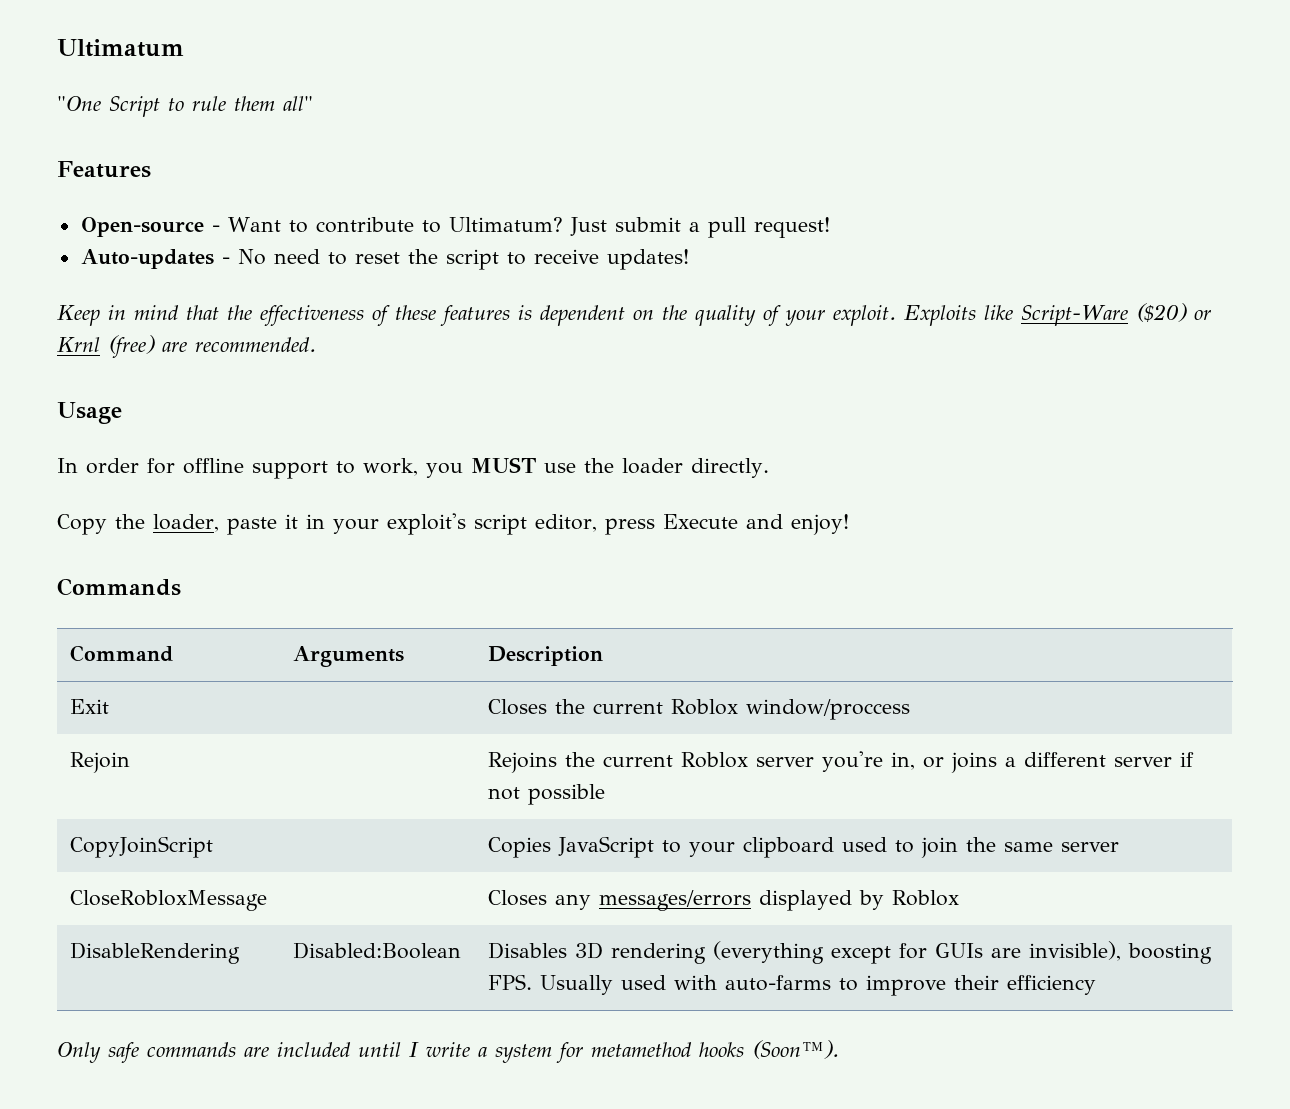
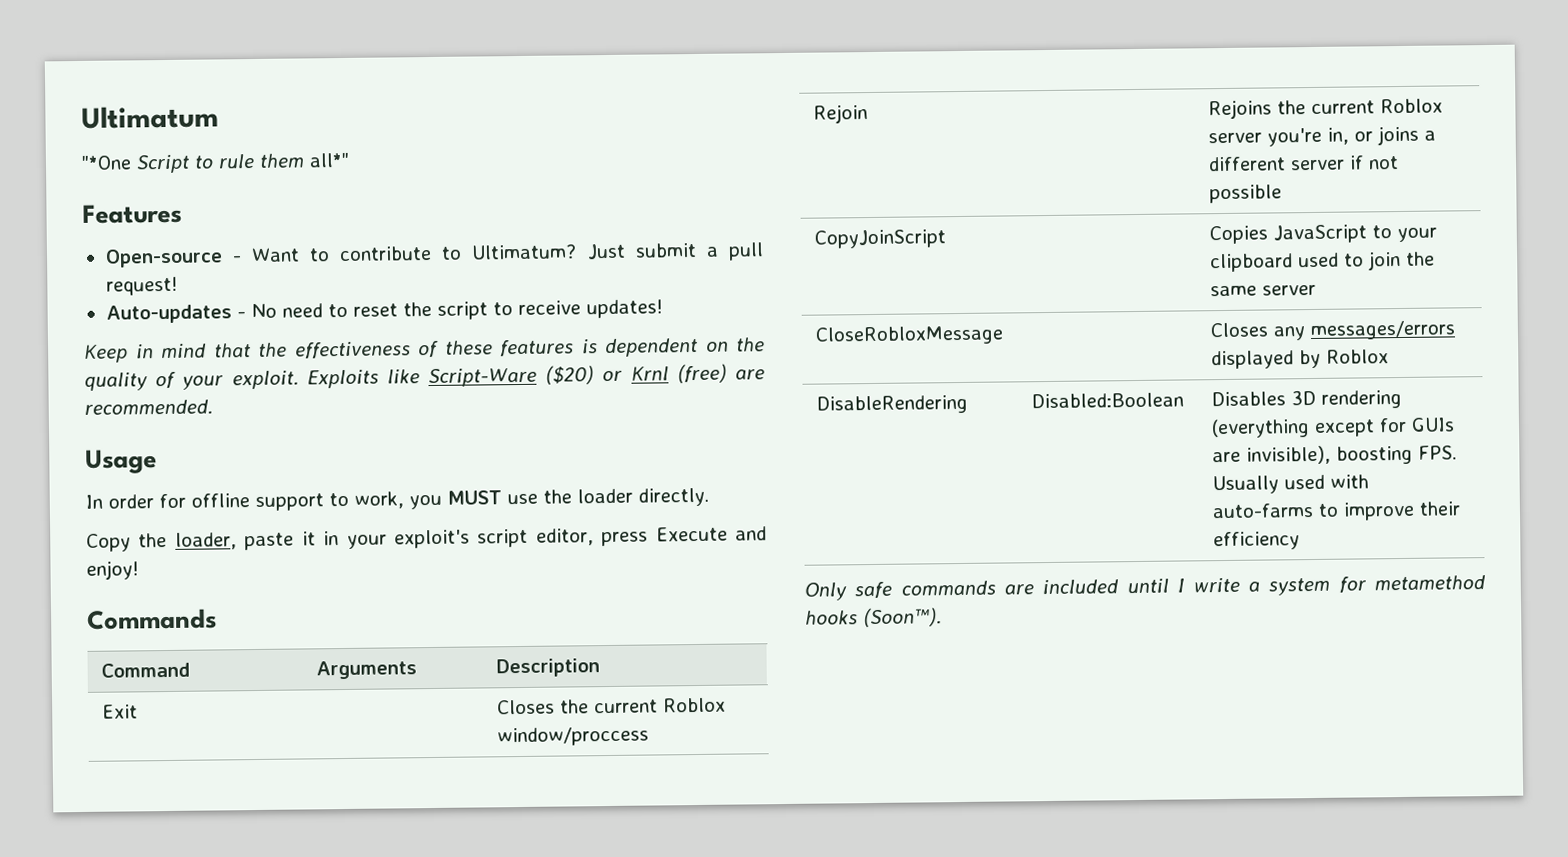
[57,96,101,111] "One -> [81,155,132,170] "*One
[283,96,313,111] all" -> [309,152,350,168] all*"

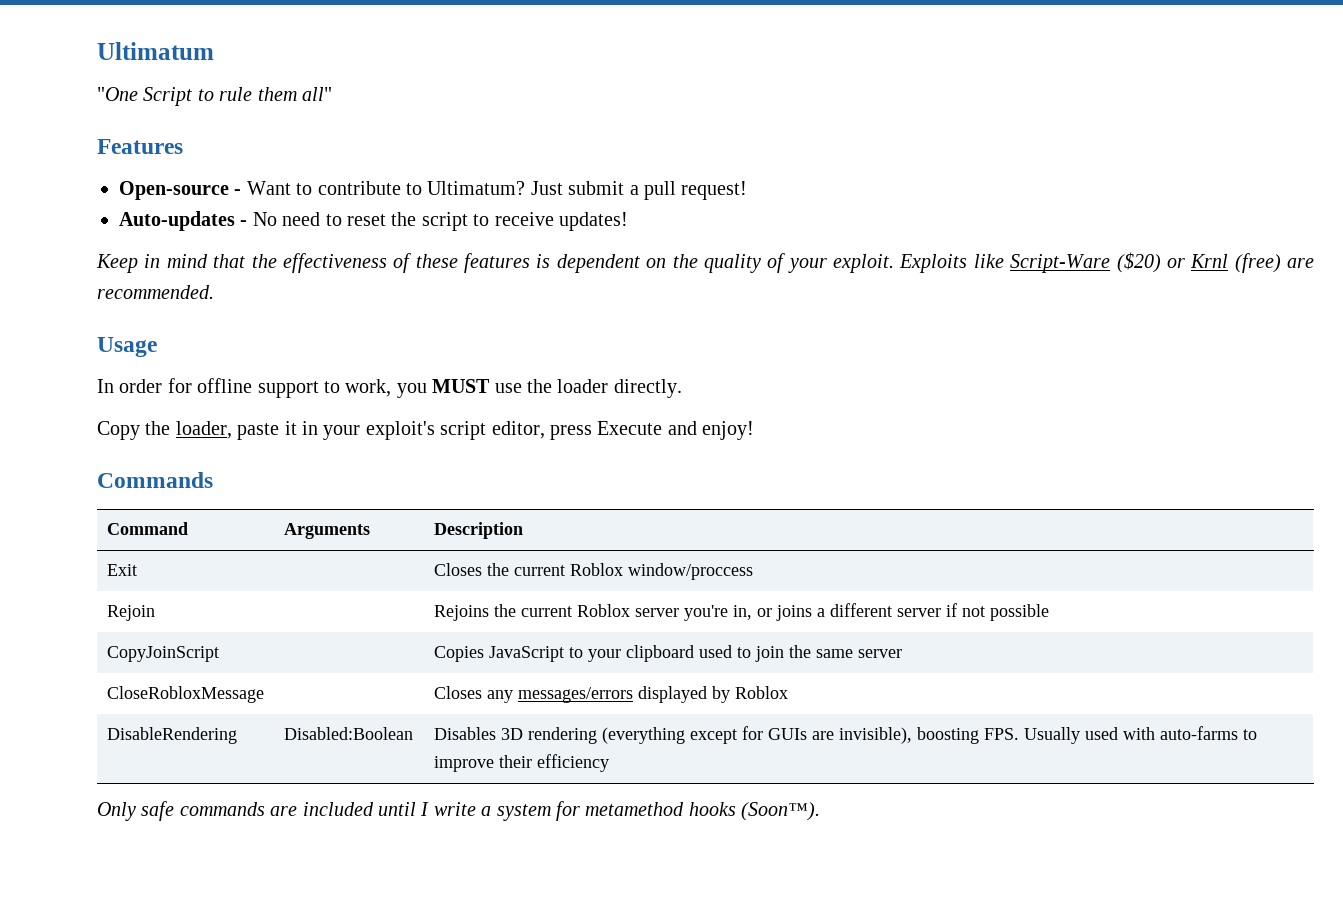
[81,155,132,170] "*One -> [97,87,138,101] "One
[309,152,350,168] all*" -> [302,87,332,101] all"

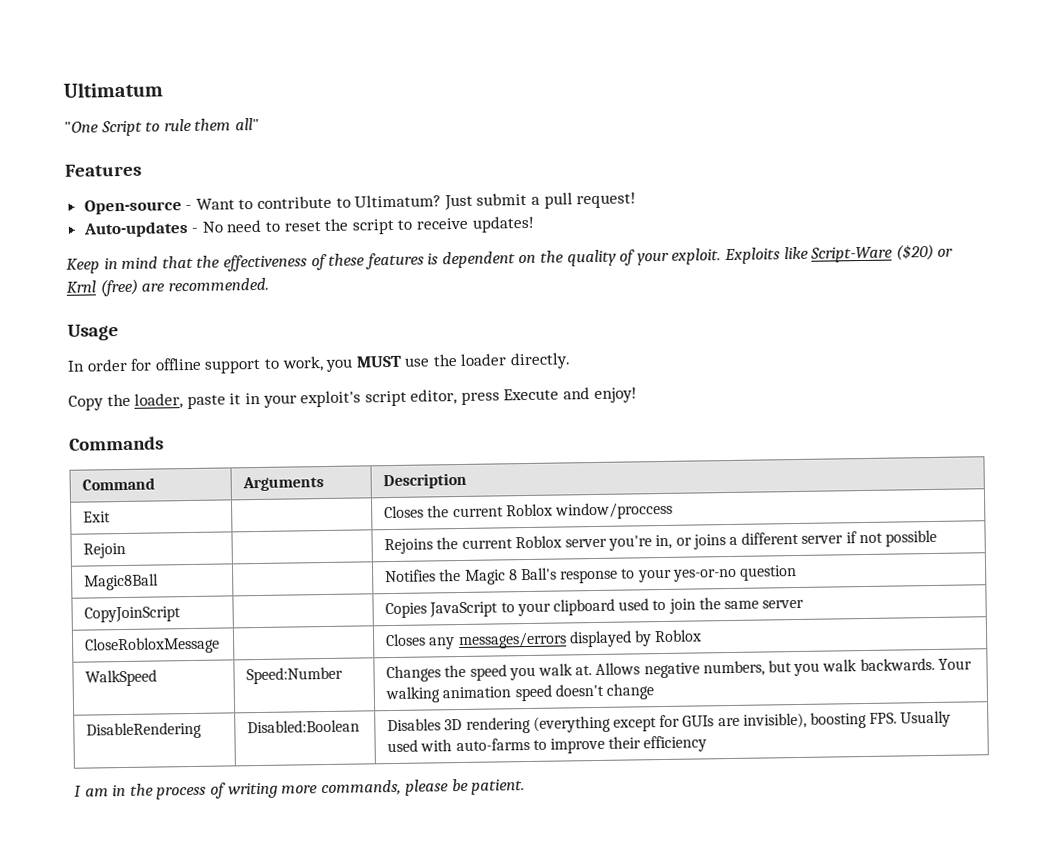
(1049, 612) none -> [84,573,160,591] [385,565,797,585] // Magic8Ball | | Notifies the Magic 8 Ball's response to your yes-or-no question
(788, 692) none -> [85,669,158,687] [246,666,344,685] [386,657,972,683] [385,683,655,704] // WalkSpeed | Speed:Number | Changes the speed you walk at. Allows negative numbers, but you walk backwards. Your walking animation speed doesn't change
[97,801,821,821] Only safe commands are included until I write a system for metamethod hooks (Soon™). -> [74,778,526,800] I am in the process of writing more commands, please be patient.

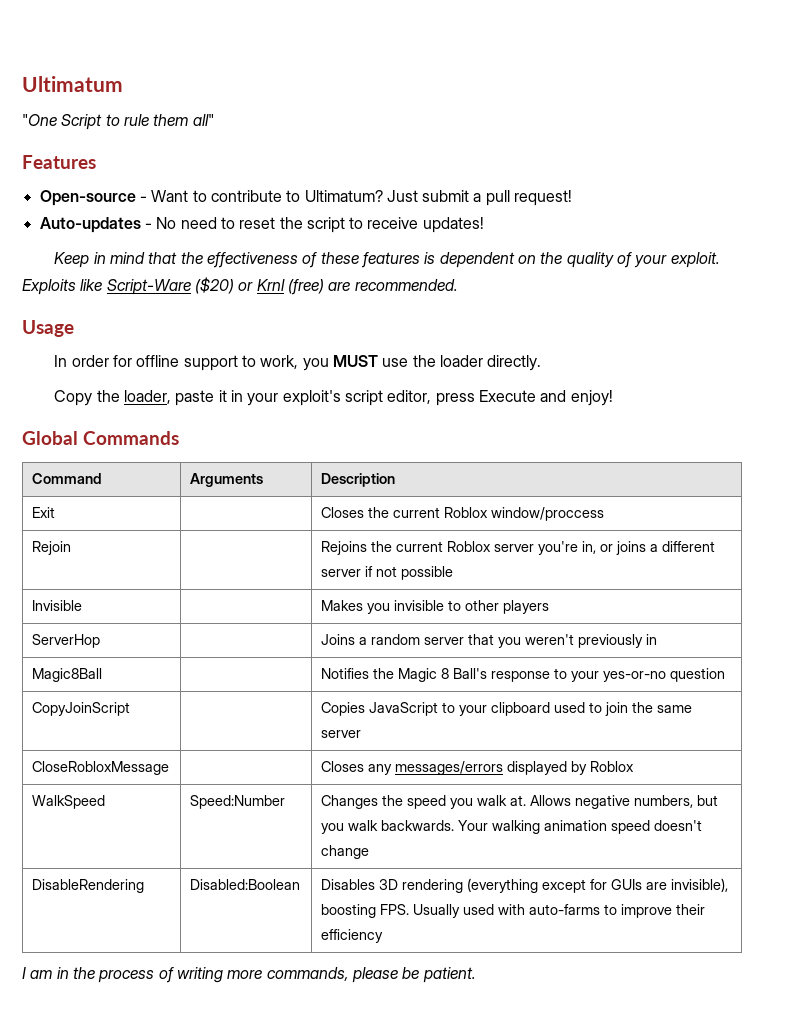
(637, 395) none -> [22,431,78,445] Global
(937, 538) none -> [32,600,83,611] [321,600,550,614] [32,634,101,648] [321,634,658,648] // Invisible | | Makes you invisible to other players // ServerHop | | Joins a random server that you weren't previously in

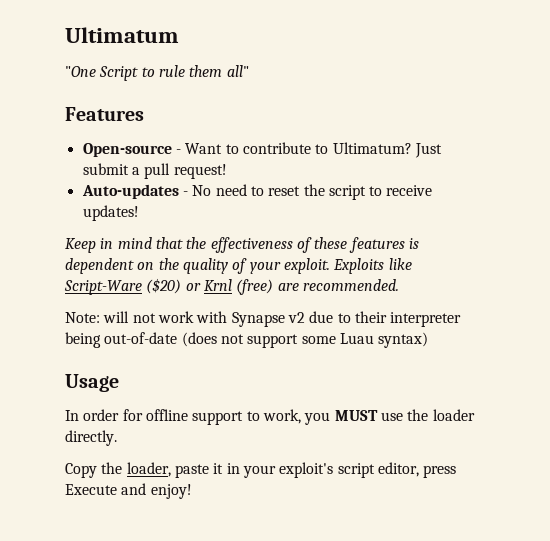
(458, 285) none -> [65,311,462,327] [65,332,429,348] // Note: will not work with Synapse v2 due to their interpreter being out-of-date (does not support some Luau syntax)
[22,431,180,445] [32,473,103,484] [190,473,264,487] [321,473,396,487] [32,507,56,518] [321,507,605,521] [32,541,72,555] [321,541,716,555] [321,566,454,580] [32,600,83,611] [321,600,550,614] [32,634,101,648] [321,634,658,648] [32,668,103,682] [321,668,726,682] [32,702,131,716] [321,702,693,716] [321,730,362,738] [32,761,170,775] [321,761,635,775] [32,795,106,809] [190,795,286,809] [321,795,719,809] [321,820,703,834] [321,845,370,859] [32,879,145,893] [190,879,301,890] [321,878,729,893] [321,904,706,918] [321,929,384,943] [22,967,476,983] // Global Commands // Command | Arguments | Description // Exit | | Closes the current Roblox window/proccess // Rejoin | | Rejoins the current Roblox server you're in, or joins a different server if not possible // Invisible | | Makes you invisible to other players // ServerHop | | Joins a random server that you weren't previously in // Magic8Ball | | Notifies the Magic 8 Ball's response to your yes-or-no question // CopyJoinScript | | Copies JavaScript to your clipboard used to join the same server // CloseRobloxMessage | | Closes any messages/errors displayed by Roblox // WalkSpeed | Speed:Number | Changes the speed you walk at. Allows negative numbers, but you walk backwards. Your walking animation speed doesn't change // DisableRendering | Disabled:Boolean | Disables 3D rendering (everything except for GUIs are invisible), boosting FPS. Usually used with auto-farms to improve their efficiency // I am in the process of writing more commands, please be patient. -> (192, 491) none

